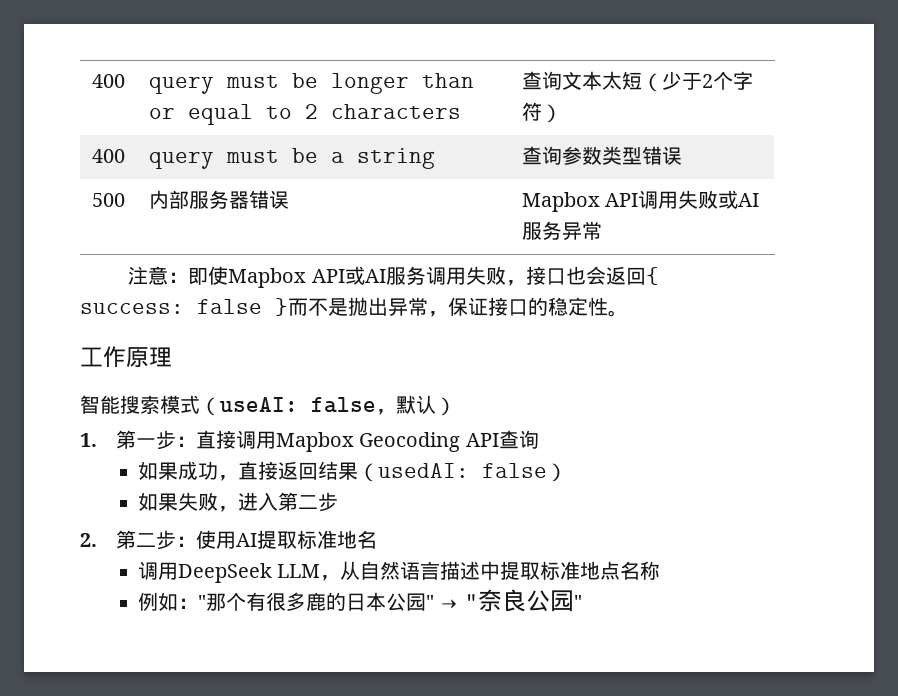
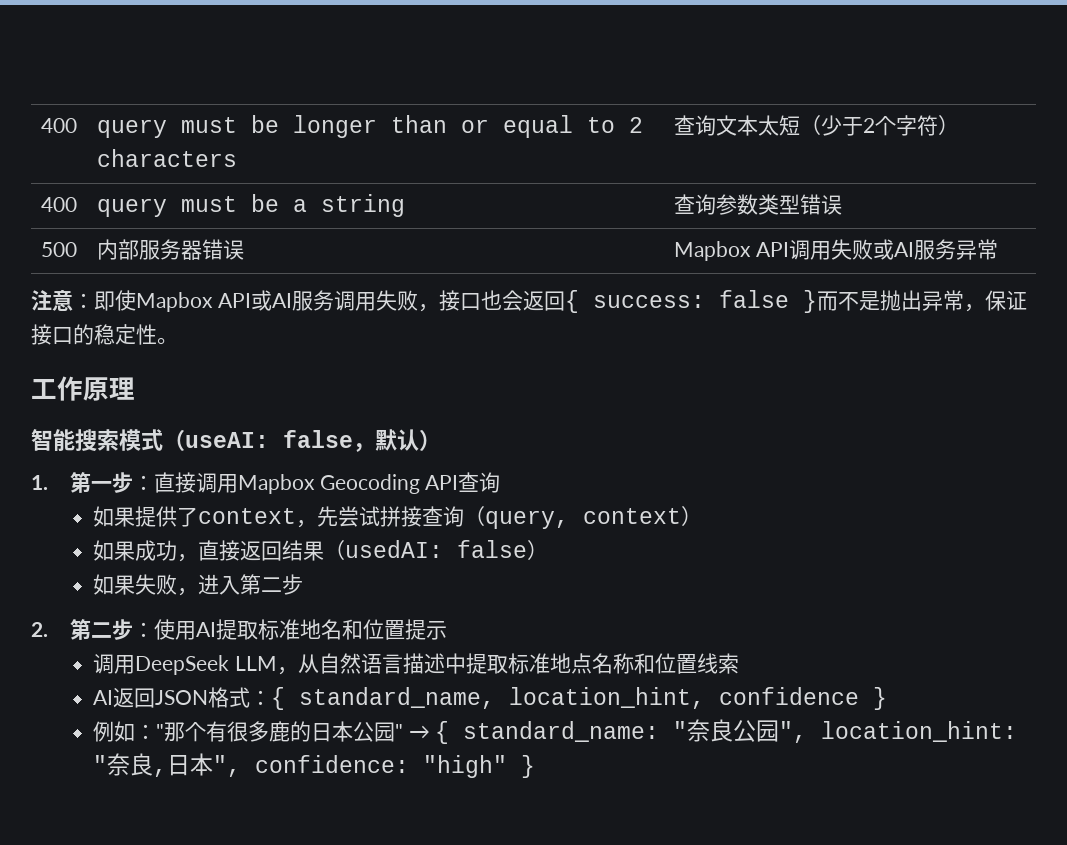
(539, 439) none -> [93,506,703,529] // 如果提供了context，先尝试拼接查询（query, context）
(377, 539) none -> [341,619,447,640] 和位置提示
(661, 570) none -> [633,653,739,674] [93,687,888,710] 和位置线索 // AI返回JSON格式：{ standard_name, location_hint, confidence }
(460, 604) none -> [435,721,660,744] { standard_name:
[573,595,582,609] " -> [779,721,1018,743] [93,753,536,778] ", location_hint: "奈良,日本", confidence: "high" }

